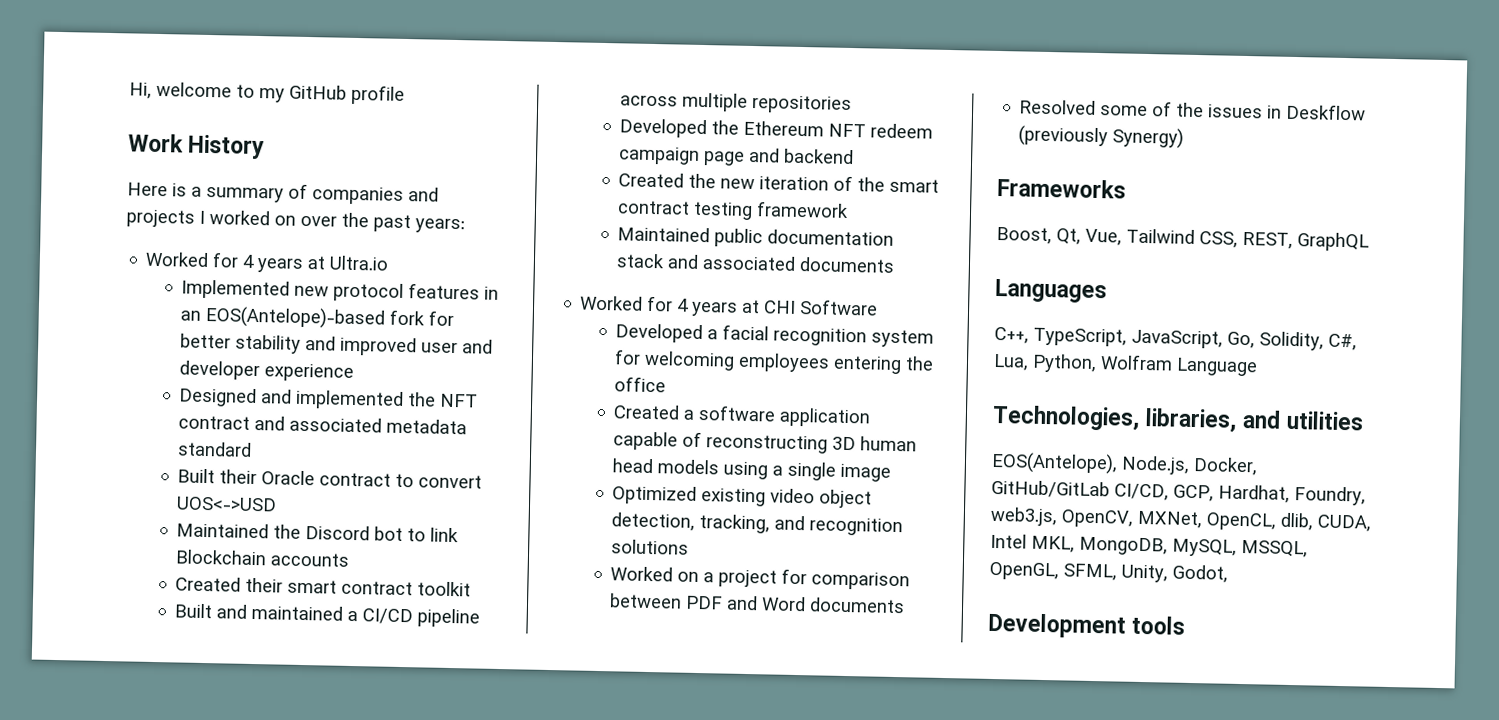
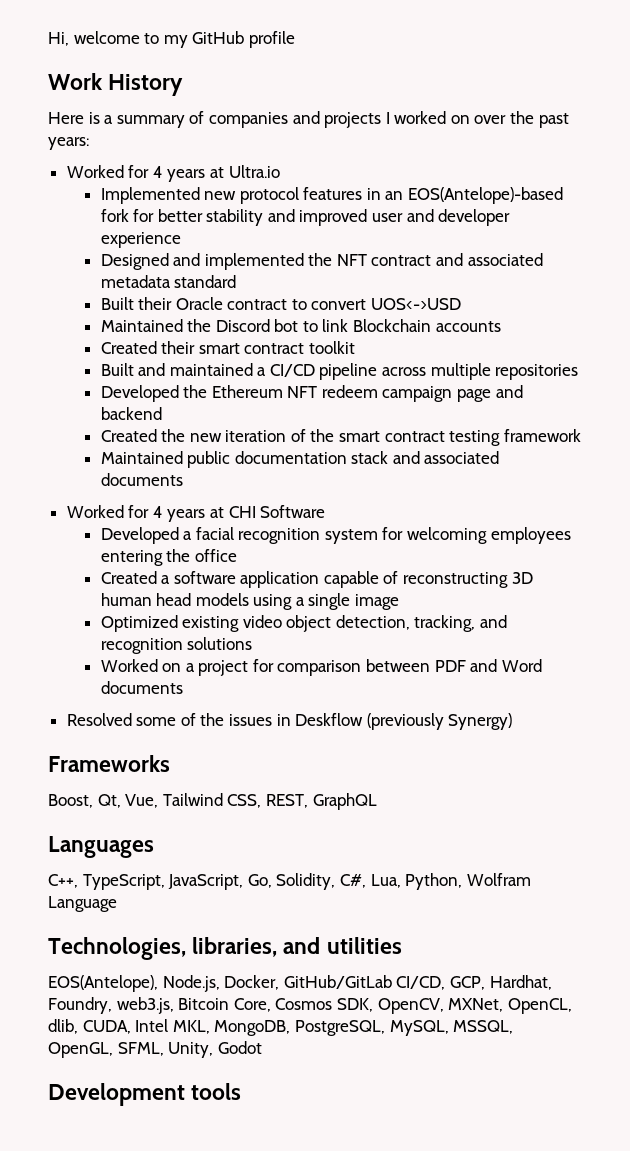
(1058, 516) none -> [178,998,373,1012] Bitcoin Core, Cosmos SDK,
(1168, 546) none -> [294,1020,385,1036] PostgreSQL,
[1172,564,1228,583] Godot, -> [217,1041,262,1054] Godot

